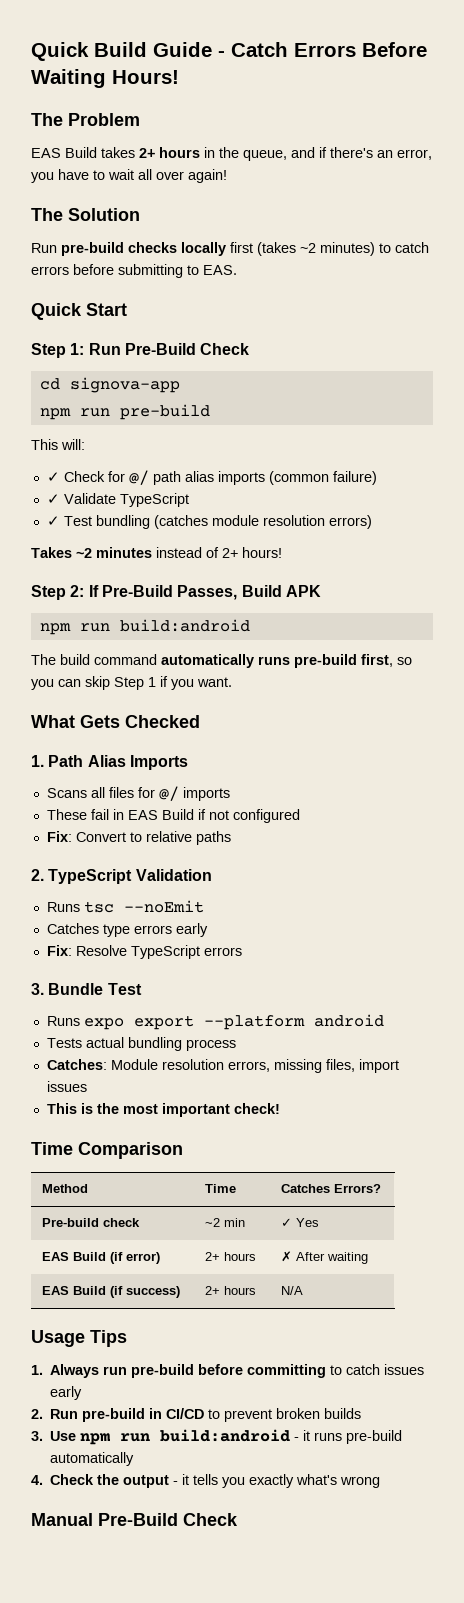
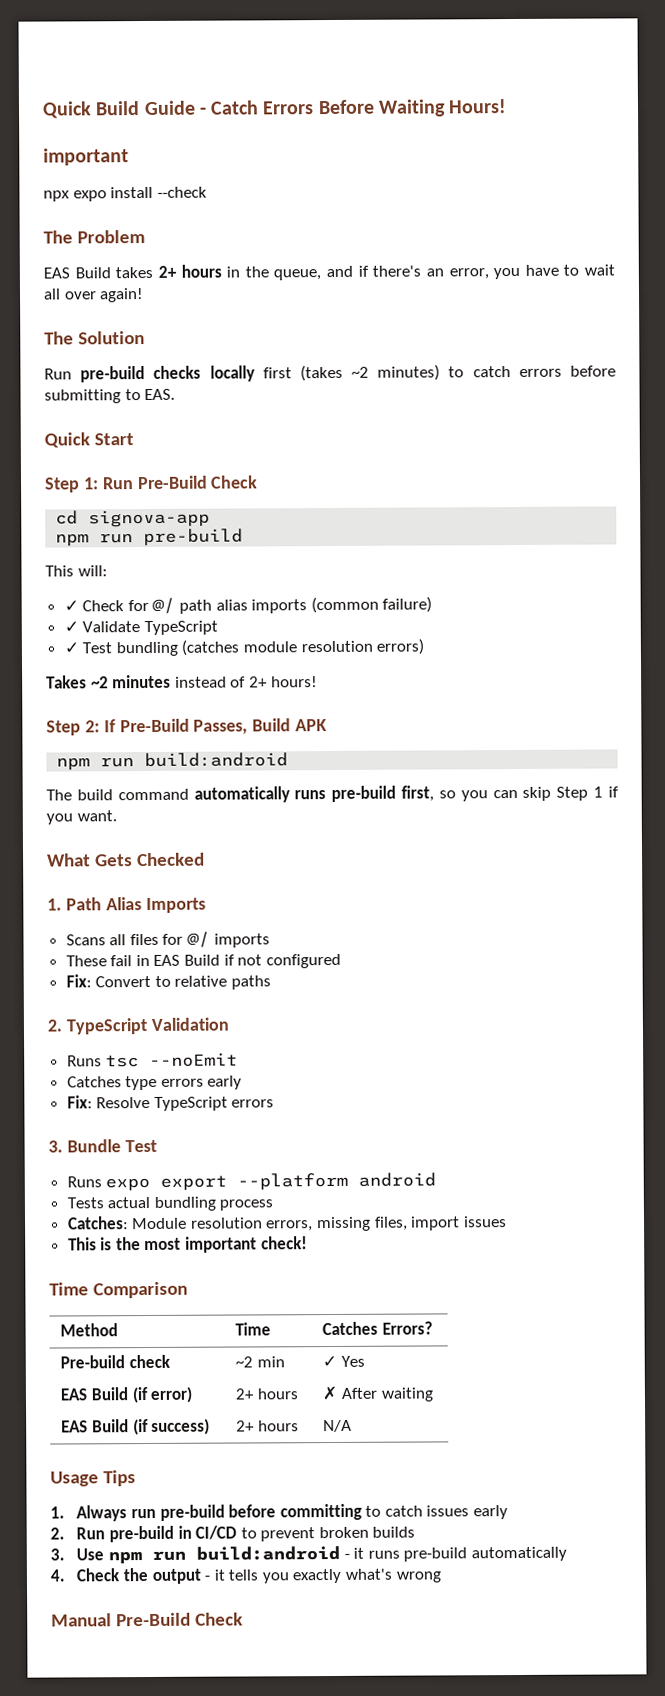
(179, 77) none -> [43,148,129,166] [43,186,207,202] // important // npx expo install --check

